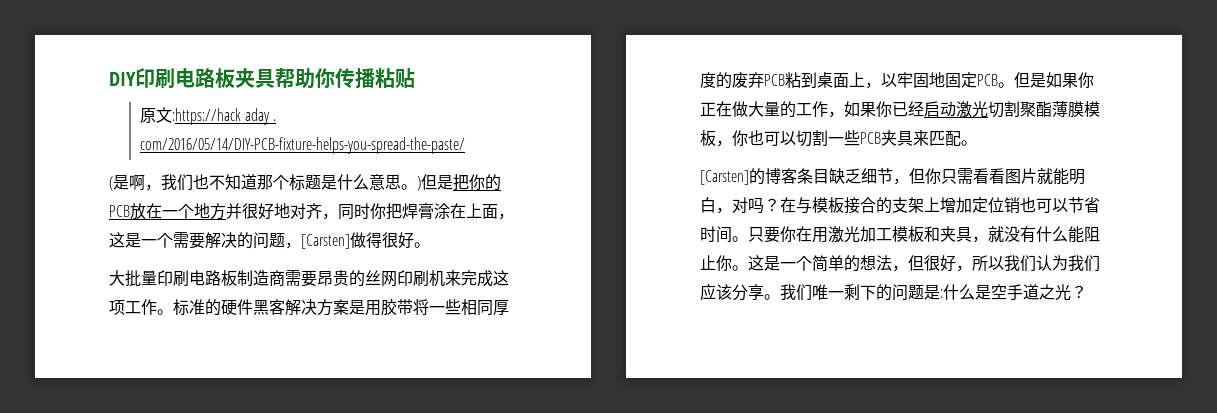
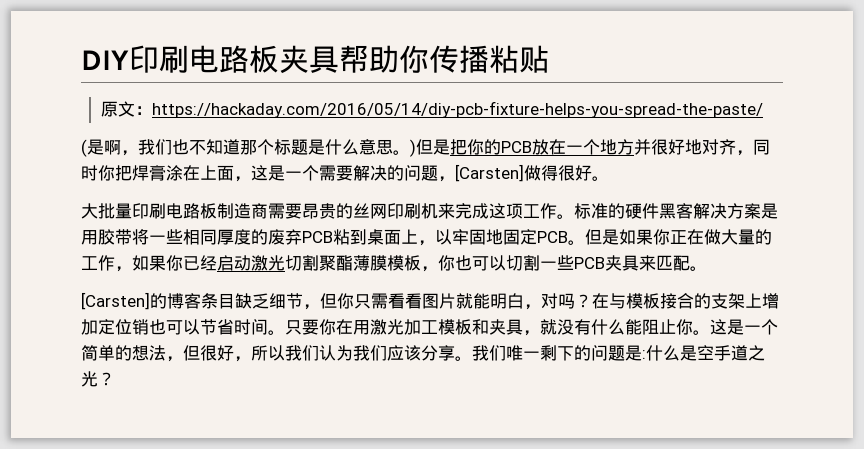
[171,108,277,125] [139,137,465,154] :https://hack aday . com/2016/05/14/DIY-PCB-fixture-helps-you-spread-the-paste/ -> [134,101,763,118] ：https://hackaday.com/2016/05/14/diy-pcb-fixture-helps-you-spread-the-paste/

